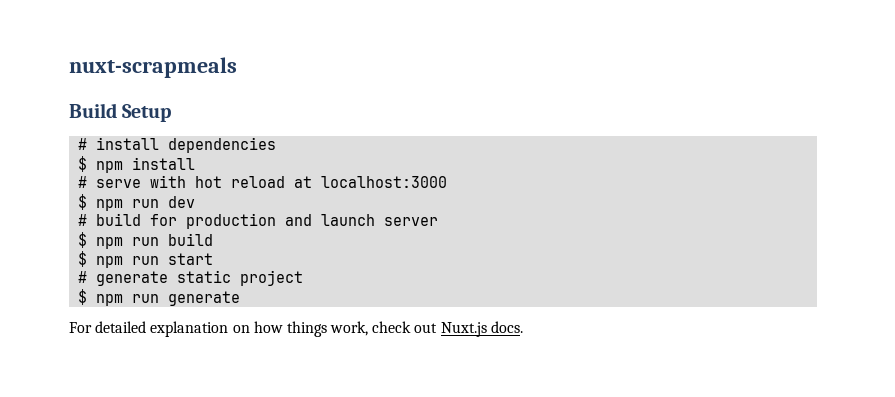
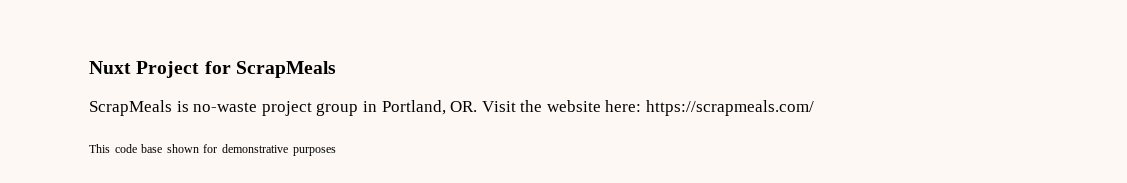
[69,57,237,78] [69,103,172,122] [78,137,277,153] [78,156,196,173] [78,175,448,188] [78,194,196,211] [78,213,439,229] [78,232,214,249] [78,251,214,268] [78,270,304,286] [78,289,241,306] [69,321,523,337] nuxt-scrapmeals // Build Setup // # install dependencies // $ npm install // # serve with hot reload at localhost:3000 // $ npm run dev // # build for production and launch server // $ npm run build // $ npm run start // # generate static project // $ npm run generate // For detailed explanation on how things work, check out Nuxt.js docs. -> [89,61,336,78] [89,100,815,116] [89,144,336,156] Nuxt Project for ScrapMeals // ScrapMeals is no-waste project group in Portland, OR. Visit the website here: https://scrapmeals.com/ // This code base shown for demonstrative purposes

